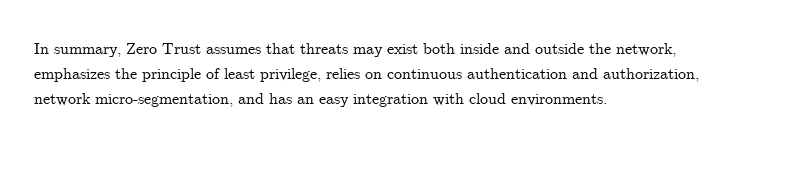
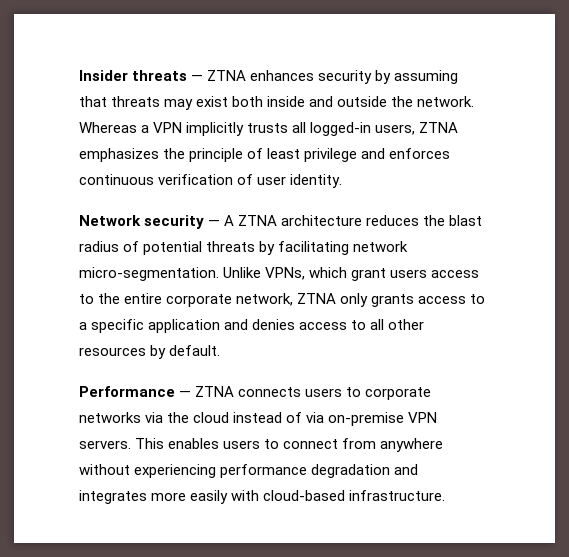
[34,43,261,57] In summary, Zero Trust assumes -> [79,70,459,84] Insider threats — ZTNA enhances security by assuming
[616,43,676,57] network, -> [417,96,475,107] [79,122,459,136] network. Whereas a VPN implicitly trusts all logged-in users, ZTNA
[260,68,699,82] [34,93,607,107] privilege, relies on continuous authentication and authorization, network micro-segmentation, and has an easy integration with cloud environments. -> [304,148,451,162] [79,174,343,188] [79,215,483,229] [79,241,409,255] [79,267,480,281] [79,293,486,307] [79,319,425,333] [79,345,221,359] [79,386,432,400] [79,412,438,426] [79,438,444,452] [79,464,419,478] [79,490,446,504] privilege and enforces continuous verification of user identity. // Network security — A ZTNA architecture reduces the blast radius of potential threats by facilitating network micro-segmentation. Unlike VPNs, which grant users access to the entire corporate network, ZTNA only grants access to a specific application and denies access to all other resources by default. // Performance — ZTNA connects users to corporate networks via the cloud instead of via on-premise VPN servers. This enables users to connect from anywhere without experiencing performance degradation and integrates more easily with cloud-based infrastructure.

